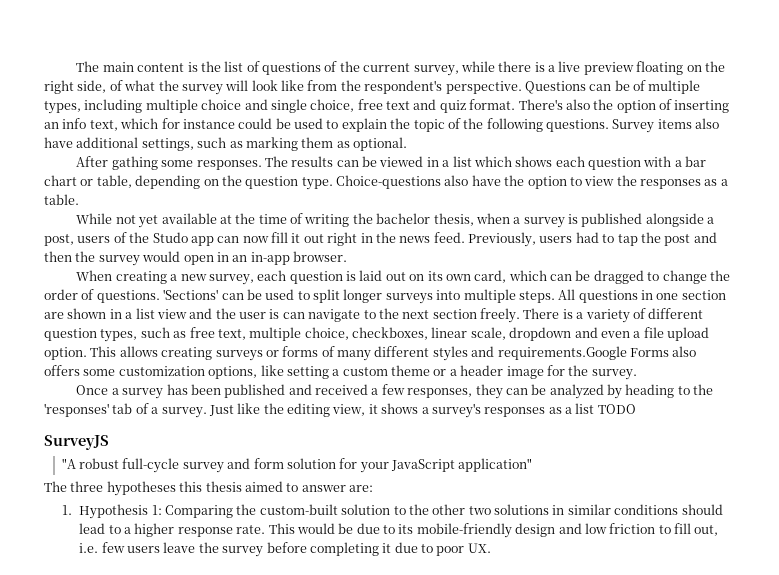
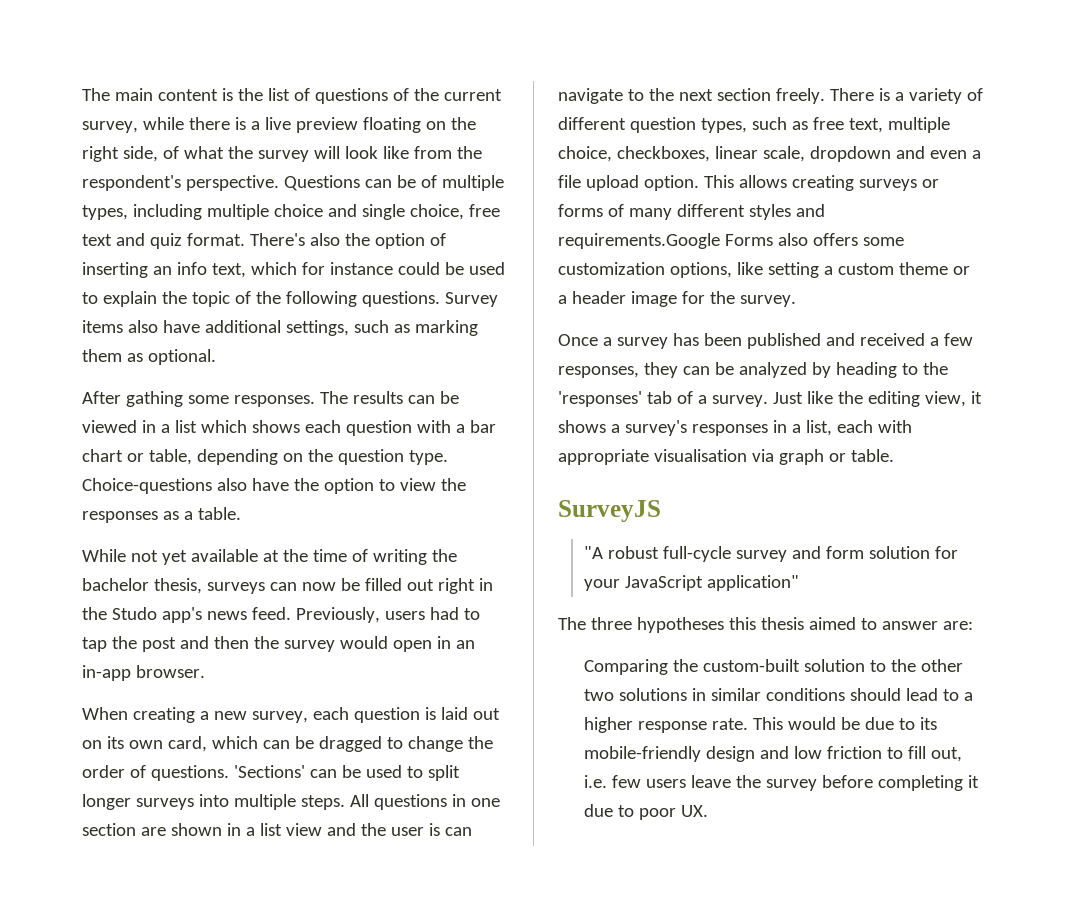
[475,213,715,228] [44,232,301,246] when a survey is published alongside a post, users of the Studo app can now fill it -> [206,578,402,594] surveys can now be filled
(396, 237) none -> [111,607,202,623] Studo app's
[548,403,636,414] as a list TODO -> [772,420,912,436] [558,449,894,465] in a list, each with appropriate visualisation via graph or table.
[61,504,162,519] 1. Hypothesis 1: -> (973, 625) none

